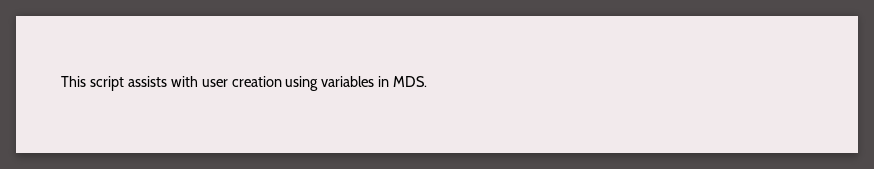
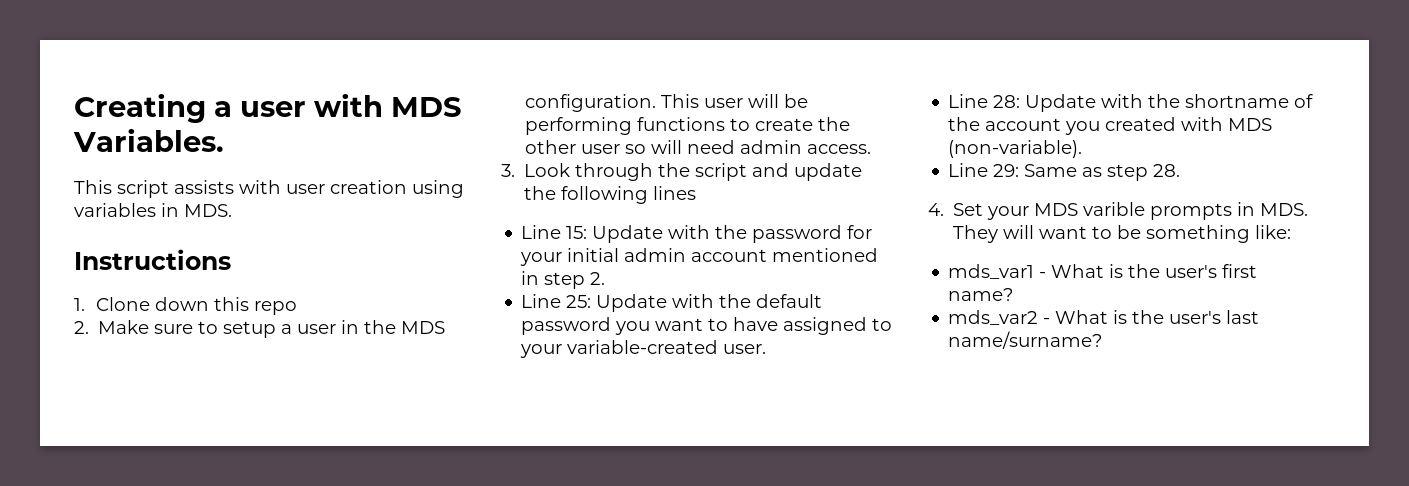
(61, 81) none -> [74,93,462,123] [73,128,224,152] Creating a user with MDS Variables. //
(428, 81) none -> [74,249,231,270] [74,297,298,315] [74,320,446,338] [525,94,809,112] [525,117,851,135] [525,140,872,154] [501,163,863,181] [524,186,697,204] [521,225,873,243] [520,248,879,266] [521,271,606,289] [521,294,823,312] [521,317,893,335] [520,340,767,358] [948,94,1314,112] [948,117,1273,135] [948,140,1083,158] [948,163,1181,181] [928,202,1309,220] [953,225,1292,243] [948,264,1258,279] [948,288,1014,301] [948,310,1260,325] [948,331,1103,349] // Instructions // 1. Clone down this repo // 2. Make sure to setup a user in the MDS configuration. This user will be performing functions to create the other user so will need admin access. // 3. Look through the script and update the following lines // Line 15: Update with the password for your initial admin account mentioned in step 2. // Line 25: Update with the default password you want to have assigned to your variable-created user. // Line 28: Update with the shortname of the account you created with MDS (non-variable). // Line 29: Same as step 28. // 4. Set your MDS varible prompts in MDS. They will want to be something like: // mds_var1 - What is the user's first name? // mds_var2 - What is the user's last name/surname?

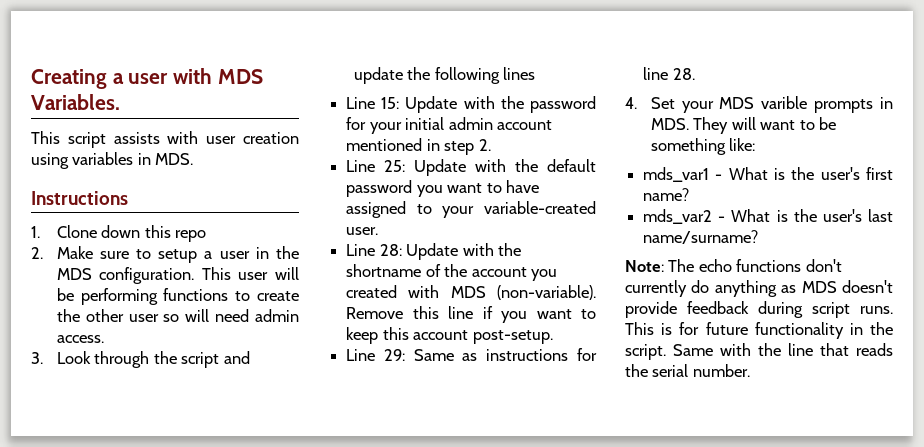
(1083, 149) none -> [346,306,596,323] [346,327,553,344] Remove this line if you want to keep this account post-setup.
[1107,164,1149,181] step -> [486,348,597,361] [643,67,669,80] instructions for line
(1103, 340) none -> [625,259,842,272] [625,280,893,297] [625,301,893,318] [625,322,893,339] [625,343,893,360] [625,364,750,377] // Note: The echo functions don't currently do anything as MDS doesn't provide feedback during script runs. This is for future functionality in the script. Same with the line that reads the serial number.

